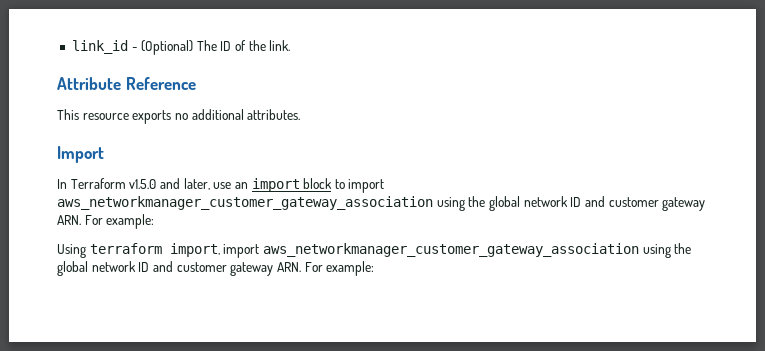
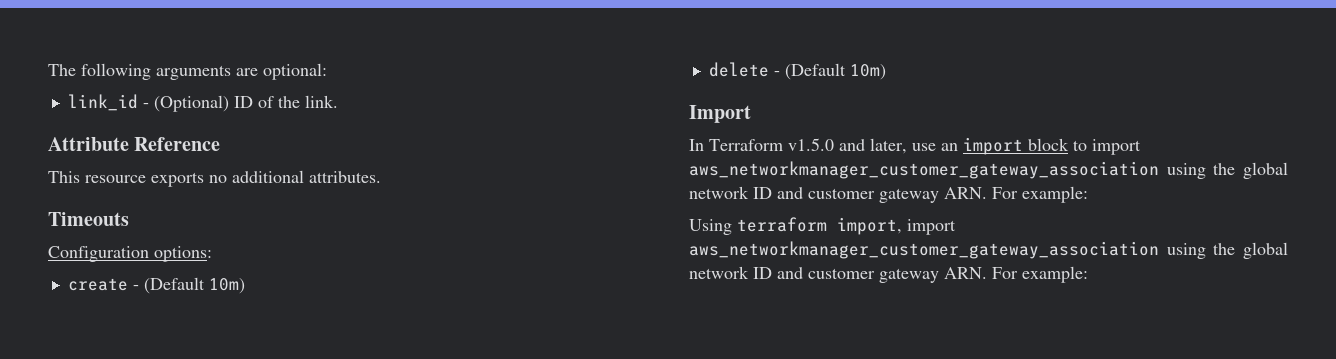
(71, 47) none -> [48,63,327,80] The following arguments are optional: //
[196,40,217,51] The -> (229, 103) none
(301, 114) none -> [48,212,129,226] [48,246,212,262] [67,277,245,294] [708,62,886,80] // Timeouts // Configuration options: // create - (Default 10m) // delete - (Default 10m)

